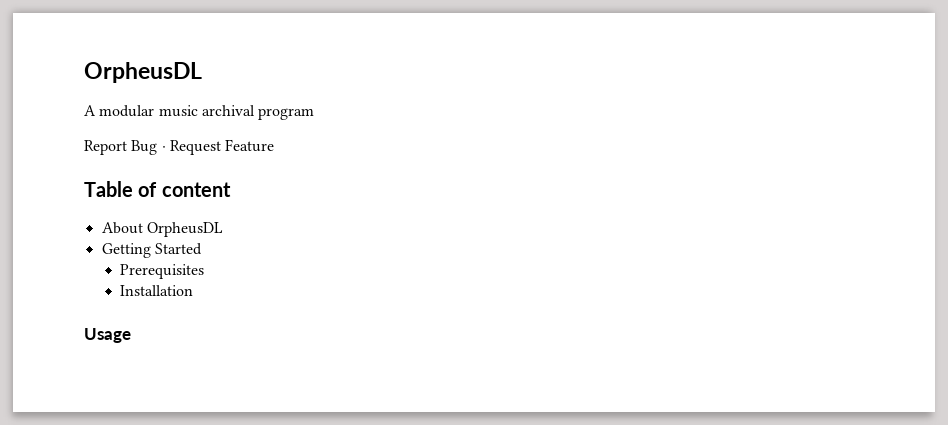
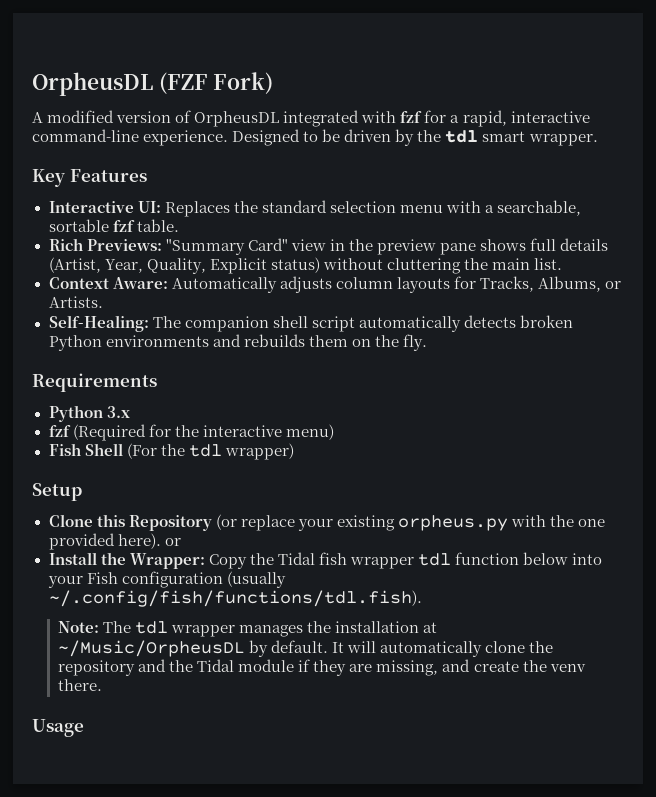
[84,62,202,83] OrpheusDL -> [32,72,274,96] OrpheusDL (FZF Fork)
[99,105,315,120] [84,139,275,155] [84,181,231,197] [101,222,223,237] [101,243,202,258] [120,264,205,279] [120,285,194,296] modular music archival program // Report Bug · Request Feature // Table of content // About OrpheusDL // Getting Started // Prerequisites // Installation -> [47,110,590,127] [32,129,598,146] [32,169,147,187] [48,200,581,217] [48,219,179,232] [48,238,609,255] [48,257,562,274] [48,276,621,293] [48,296,103,308] [48,315,573,332] [48,334,427,351] [32,373,157,392] [48,405,130,422] [48,424,334,441] [48,443,294,460] [32,483,82,501] [48,514,605,531] [48,533,181,550] [48,552,603,569] [47,571,286,588] [48,590,422,607] [57,621,438,637] [57,640,554,657] [57,659,586,676] [57,679,102,691] modified version of OrpheusDL integrated with fzf for a rapid, interactive command-line experience. Designed to be driven by the tdl smart wrapper. // Key Features // Interactive UI: Replaces the standard selection menu with a searchable, sortable fzf table. // Rich Previews: "Summary Card" view in the preview pane shows full details (Artist, Year, Quality, Explicit status) without cluttering the main list. // Context Aware: Automatically adjusts column layouts for Tracks, Albums, or Artists. // Self-Healing: The companion shell script automatically detects broken Python environments and rebuilds them on the fly. // Requirements // Python 3.x // fzf (Required for the interactive menu) // Fish Shell (For the tdl wrapper) // Setup // Clone this Repository (or replace your existing orpheus.py with the one provided here). or // Install the Wrapper: Copy the Tidal fish wrapper tdl function below into your Fish configuration (usually ~/.config/fish/functions/tdl.fish). // Note: The tdl wrapper manages the installation at ~/Music/OrpheusDL by default. It will automatically clone the repository and the Tidal module if they are missing, and create the venv there.

